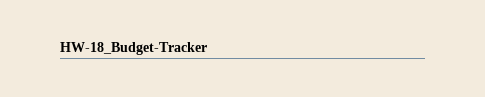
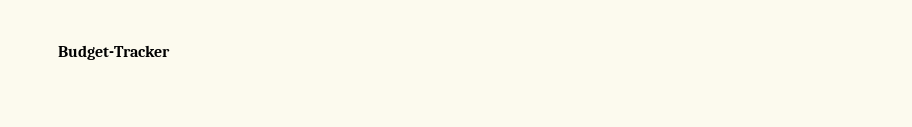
[60,42,207,55] HW-18_Budget-Tracker -> [58,45,170,60] Budget-Tracker

